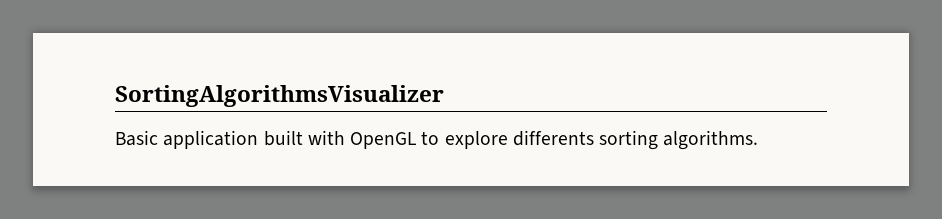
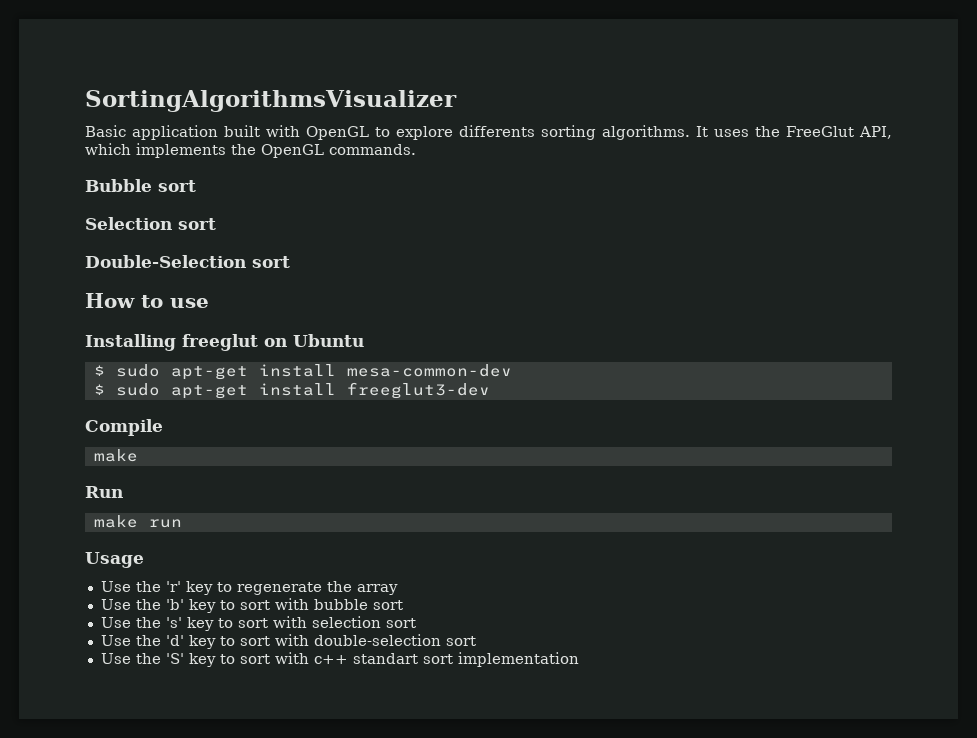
(759, 140) none -> [696,126,892,139] [85,143,416,158] [85,179,196,192] [85,217,216,230] [85,255,290,268] [85,293,209,308] [85,334,364,351] [93,364,512,380] [93,382,490,399] [85,419,163,436] [93,449,138,462] [85,486,123,498] [93,515,182,528] [85,552,144,568] [100,581,398,595] [100,598,403,613] [100,616,416,631] [100,634,476,649] [100,652,579,667] It uses the FreeGlut API, which implements the OpenGL commands. // Bubble sort // Selection sort // Double-Selection sort // How to use // Installing freeglut on Ubuntu // $ sudo apt-get install mesa-common-dev // $ sudo apt-get install freeglut3-dev // Compile // make // Run // make run // Usage // Use the 'r' key to regenerate the array // Use the 'b' key to sort with bubble sort // Use the 's' key to sort with selection sort // Use the 'd' key to sort with double-selection sort // Use the 'S' key to sort with c++ standart sort implementation

